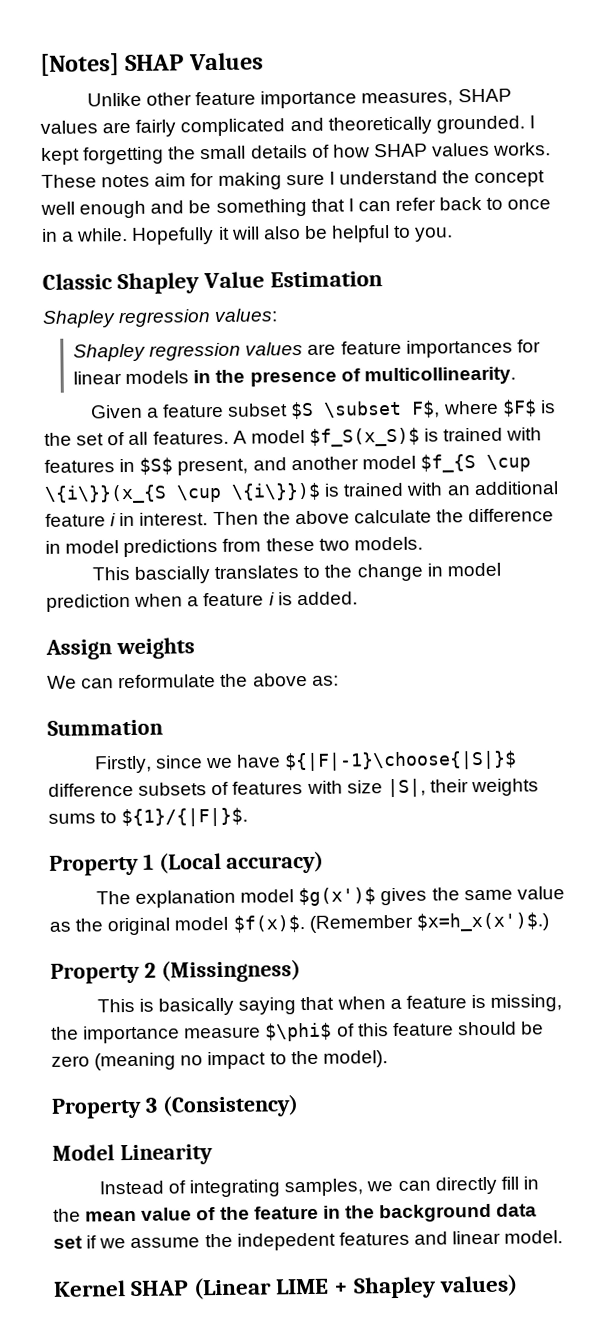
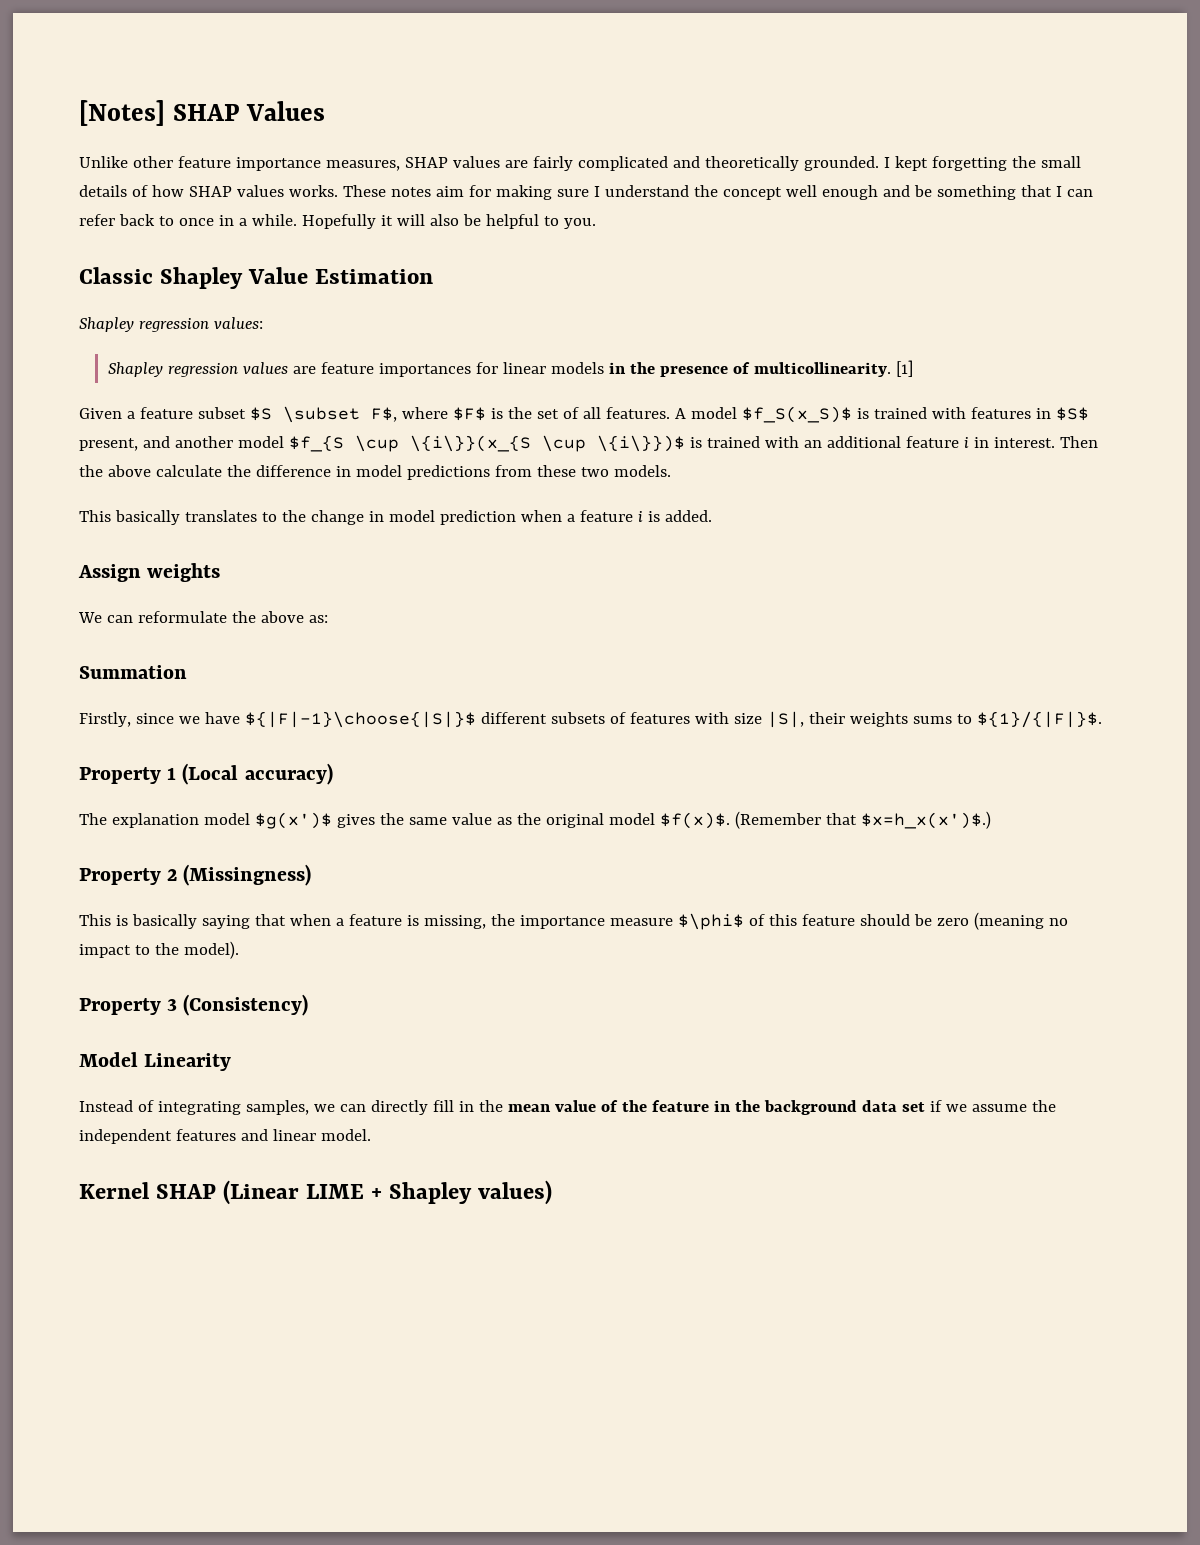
(516, 376) none -> [896,360,914,377] [1]
[134,566,212,584] bascially -> [114,510,180,525] basically
[48,782,134,797] difference -> [480,712,547,724] different
(413, 923) none -> [825,813,857,825] that
[236,1232,336,1251] indepedent -> [79,1129,172,1144] independent

